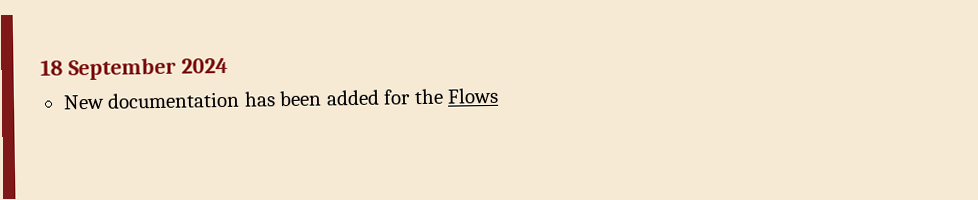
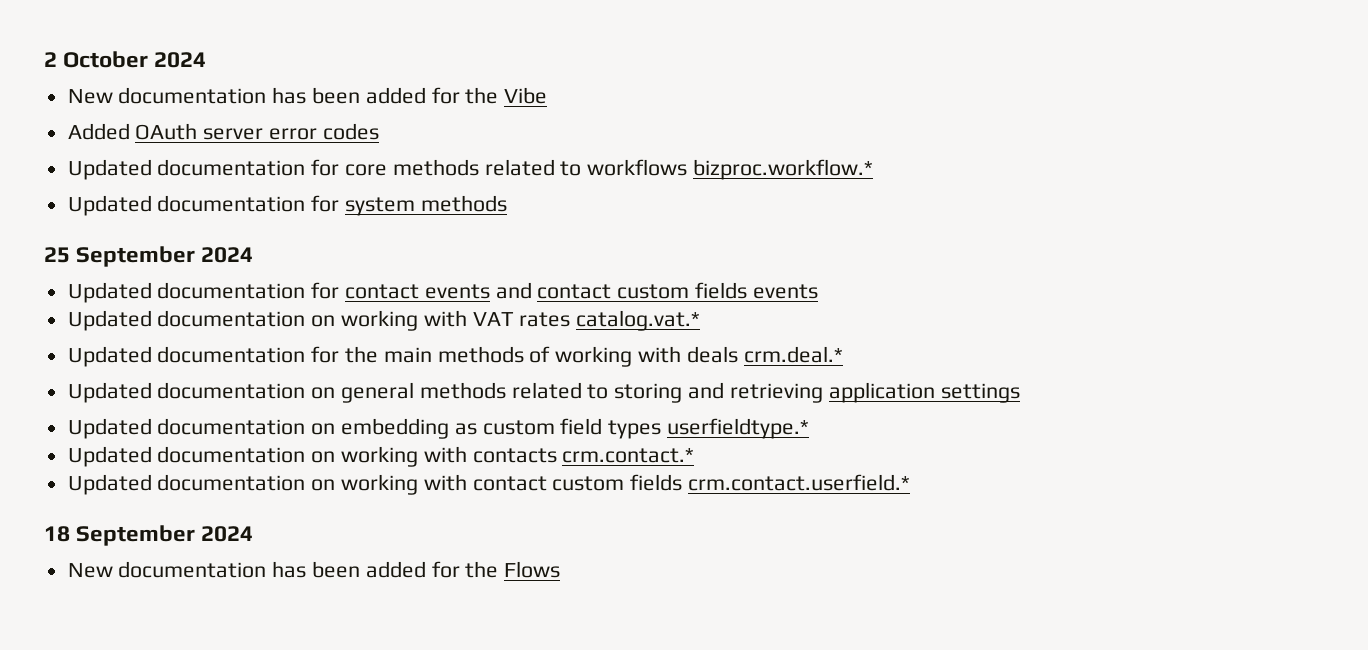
(40, 67) none -> [44,51,207,68] [67,87,548,104] [67,123,379,140] [67,159,874,180] [67,195,507,216] [44,246,254,267] [67,282,818,303] [67,310,701,331] [67,346,843,367] [67,382,1020,403] [67,418,810,439] [67,446,695,467] [67,474,911,495] 2 October 2024 // New documentation has been added for the Vibe // Added OAuth server error codes // Updated documentation for core methods related to workflows bizproc.workflow.* // Updated documentation for system methods // 25 September 2024 // Updated documentation for contact events and contact custom fields events // Updated documentation on working with VAT rates catalog.vat.* // Updated documentation for the main methods of working with deals crm.deal.* // Updated documentation on general methods related to storing and retrieving application settings // Updated documentation on embedding as custom field types userfieldtype.* // Updated documentation on working with contacts crm.contact.* // Updated documentation on working with contact custom fields crm.contact.userfield.* //

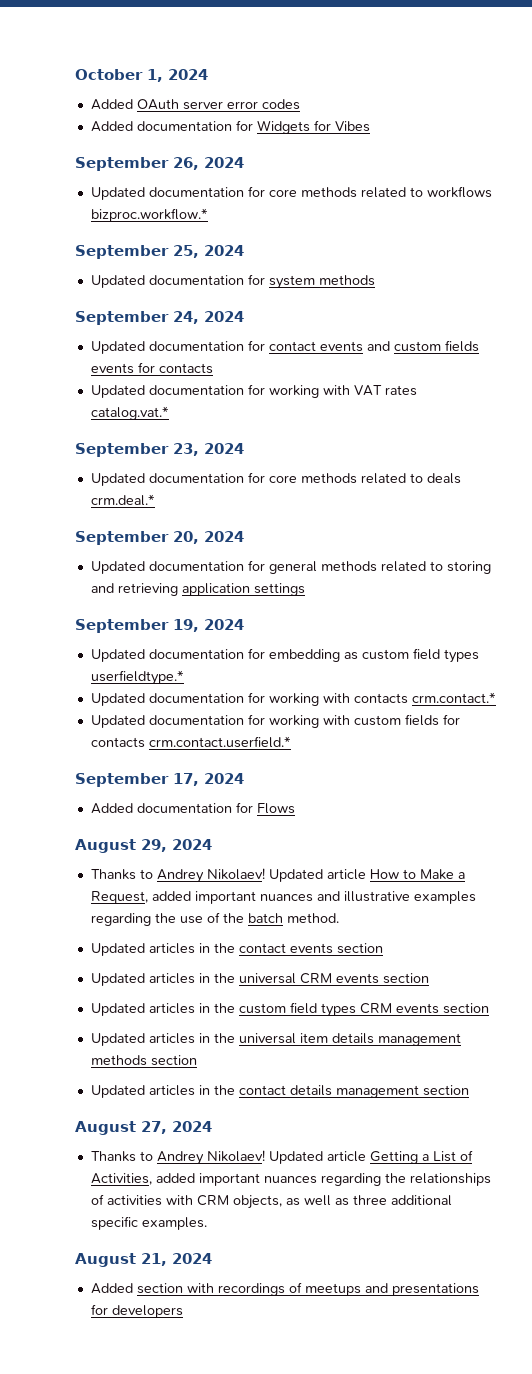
[44,51,207,68] [67,87,548,104] 2 October 2024 // New documentation has been added for the Vibe -> [75,69,208,82] October 1, 2024
(379, 131) none -> [90,120,370,134] [75,157,244,171] // Added documentation for Widgets for Vibes // September 26, 2024
(874, 169) none -> [75,245,244,259] // September 25, 2024
[44,246,196,267] 25 September -> [75,311,199,325] September 24,
[537,284,612,299] contact -> (390, 346) none
[67,310,336,331] // Updated documentation on -> [137,362,213,374] [90,384,265,398] for contacts // Updated documentation for
[67,346,682,367] // Updated documentation for the main methods of working with -> [75,443,244,457] [90,472,423,486] // September 23, 2024 // Updated documentation for core methods related to
[67,382,336,403] // Updated documentation on -> [75,531,244,545] [90,560,265,574] // September 20, 2024 // Updated documentation for
[67,418,336,439] // Updated documentation on -> [75,619,244,633] [90,648,265,662] // September 19, 2024 // Updated documentation for
[311,451,336,463] on -> [247,692,265,703] for
[311,474,683,495] on working with contact custom fields -> [247,714,460,728] [90,737,145,748] for working with custom fields for contacts
[44,525,254,546] [67,561,561,578] 18 September 2024 // New documentation has been added for the Flows -> [75,773,244,787] [90,802,295,814] [75,839,212,853] [90,868,465,883] [90,891,476,904] [90,912,339,926] [90,943,383,956] [90,973,429,986] [90,1002,489,1017] [90,1033,461,1046] [90,1055,197,1066] [90,1085,469,1098] [75,1121,212,1135] [90,1150,473,1165] [90,1173,491,1186] [90,1194,452,1209] [90,1216,207,1230] [75,1253,212,1267] [90,1282,479,1296] [90,1304,183,1318] September 17, 2024 // Added documentation for Flows // August 29, 2024 // Thanks to Andrey Nikolaev! Updated article How to Make a Request, added important nuances and illustrative examples regarding the use of the batch method. // Updated articles in the contact events section // Updated articles in the universal CRM events section // Updated articles in the custom field types CRM events section // Updated articles in the universal item details management methods section // Updated articles in the contact details management section // August 27, 2024 // Thanks to Andrey Nikolaev! Updated article Getting a List of Activities, added important nuances regarding the relationships of activities with CRM objects, as well as three additional specific examples. // August 21, 2024 // Added section with recordings of meetups and presentations for developers

